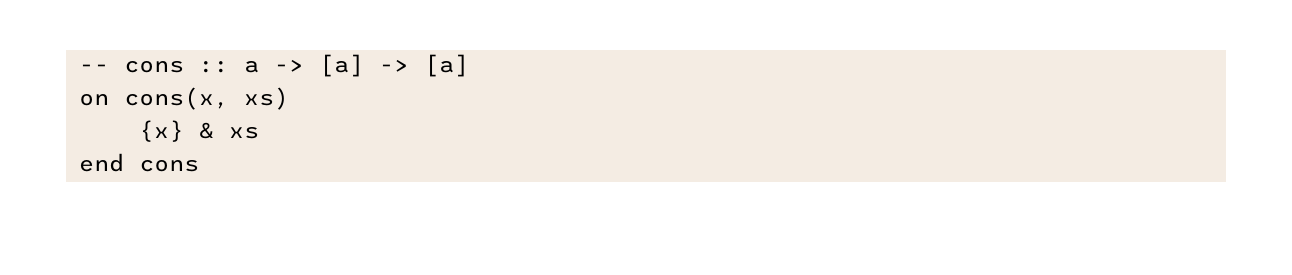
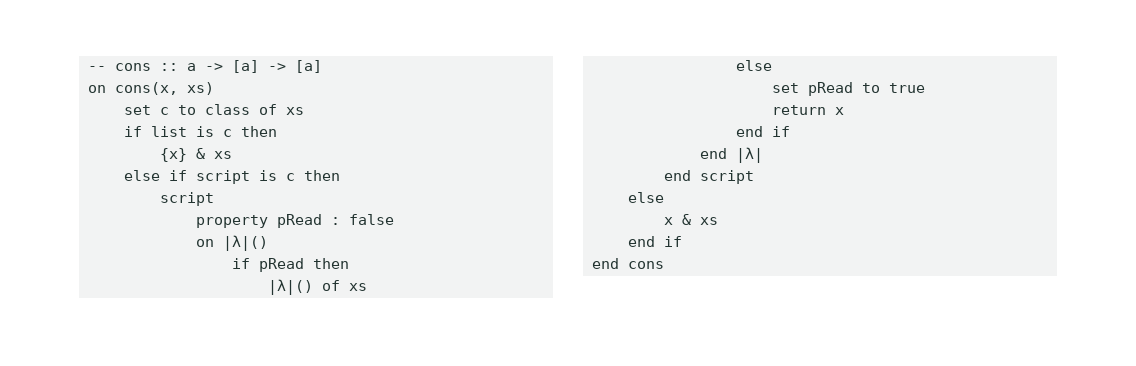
[138,120,259,142] {x} & xs -> [124,104,304,115] [124,126,277,137] [160,148,232,162] [124,170,340,184] [160,192,214,206] [196,214,394,228] [196,235,268,251] [232,258,349,272] [268,279,367,295] [736,60,772,71] [772,82,925,96] [772,105,844,115] [736,126,790,137] [700,147,763,163] [664,170,754,184] [628,192,664,203] [664,214,718,225] [628,236,682,247] set c to class of xs // if list is c then // {x} & xs // else if script is c then // script // property pRead : false // on |λ|() // if pRead then // |λ|() of xs // else // set pRead to true // return x // end if // end |λ| // end script // else // x & xs // end if

